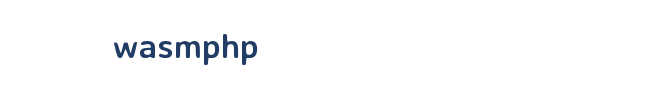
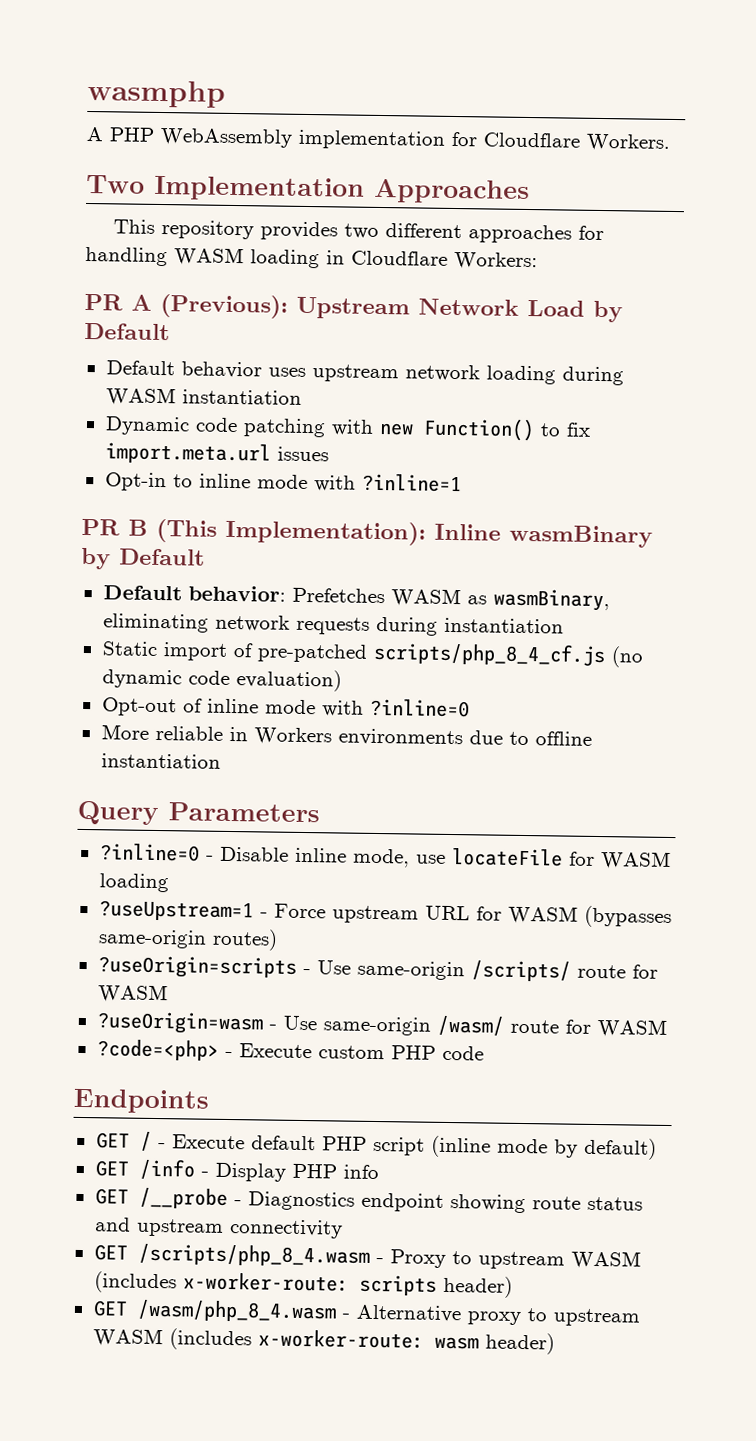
(259, 49) none -> [86,126,670,151] [86,174,530,205] [113,219,605,244] [85,246,538,270] [84,293,623,323] [84,322,170,341] [105,360,624,386] [105,387,302,406] [104,416,591,442] [104,442,329,465] [104,472,462,493] [81,518,653,548] [81,547,205,570] [102,585,610,612] [102,613,564,636] [101,641,644,668] [101,669,342,692] [101,697,470,718] [100,724,592,747] [100,753,221,769] [77,800,320,826] [99,843,671,869] [98,873,169,893] [98,900,672,929] [97,928,278,951] [97,955,658,982] [97,984,168,1003] [96,1011,667,1037] [96,1039,484,1061] [73,1088,209,1114] [95,1131,657,1160] [94,1158,379,1182] [94,1187,643,1214] [94,1217,343,1239] [93,1243,641,1270] [93,1271,513,1298] [92,1299,641,1327] [92,1328,555,1355] // A PHP WebAssembly implementation for Cloudflare Workers. // Two Implementation Approaches // This repository provides two different approaches for handling WASM loading in Cloudflare Workers: // PR A (Previous): Upstream Network Load by Default // Default behavior uses upstream network loading during WASM instantiation // Dynamic code patching with new Function() to fix import.meta.url issues // Opt-in to inline mode with ?inline=1 // PR B (This Implementation): Inline wasmBinary by Default // Default behavior: Prefetches WASM as wasmBinary, eliminating network requests during instantiation // Static import of pre-patched scripts/php_8_4_cf.js (no dynamic code evaluation) // Opt-out of inline mode with ?inline=0 // More reliable in Workers environments due to offline instantiation // Query Parameters // ?inline=0 - Disable inline mode, use locateFile for WASM loading // ?useUpstream=1 - Force upstream URL for WASM (bypasses same-origin routes) // ?useOrigin=scripts - Use same-origin /scripts/ route for WASM // ?useOrigin=wasm - Use same-origin /wasm/ route for WASM // ?code=<php> - Execute custom PHP code // Endpoints // GET / - Execute default PHP script (inline mode by default) // GET /info - Display PHP info // GET /__probe - Diagnostics endpoint showing route status and upstream connectivity // GET /scripts/php_8_4.wasm - Proxy to upstream WASM (includes x-worker-route: scripts header) // GET /wasm/php_8_4.wasm - Alternative proxy to upstream WASM (includes x-worker-route: wasm header)

